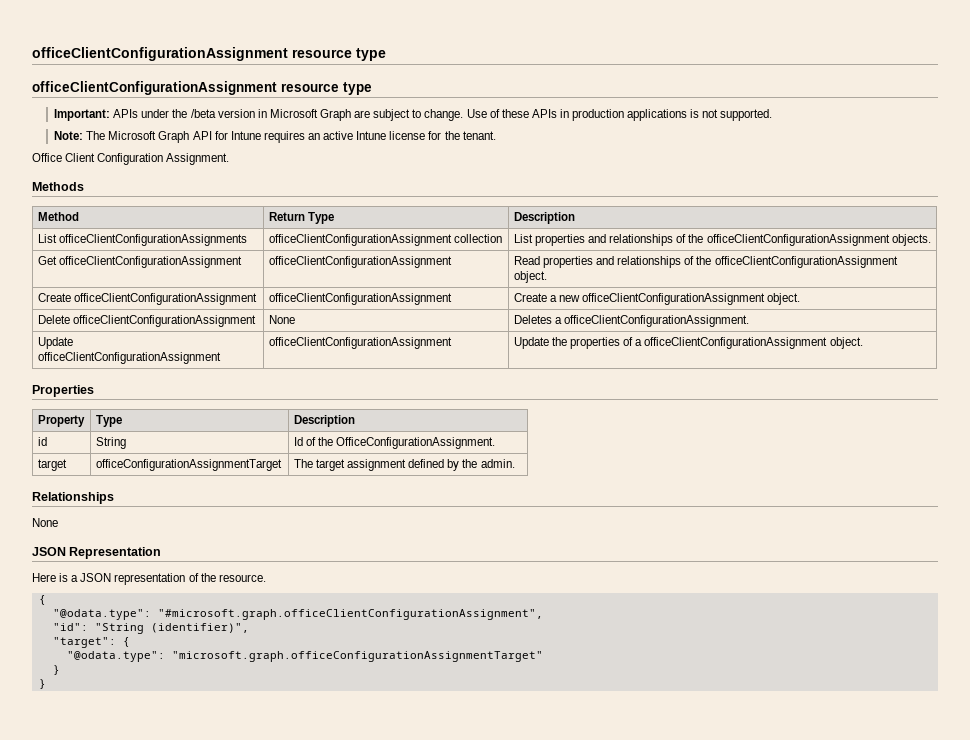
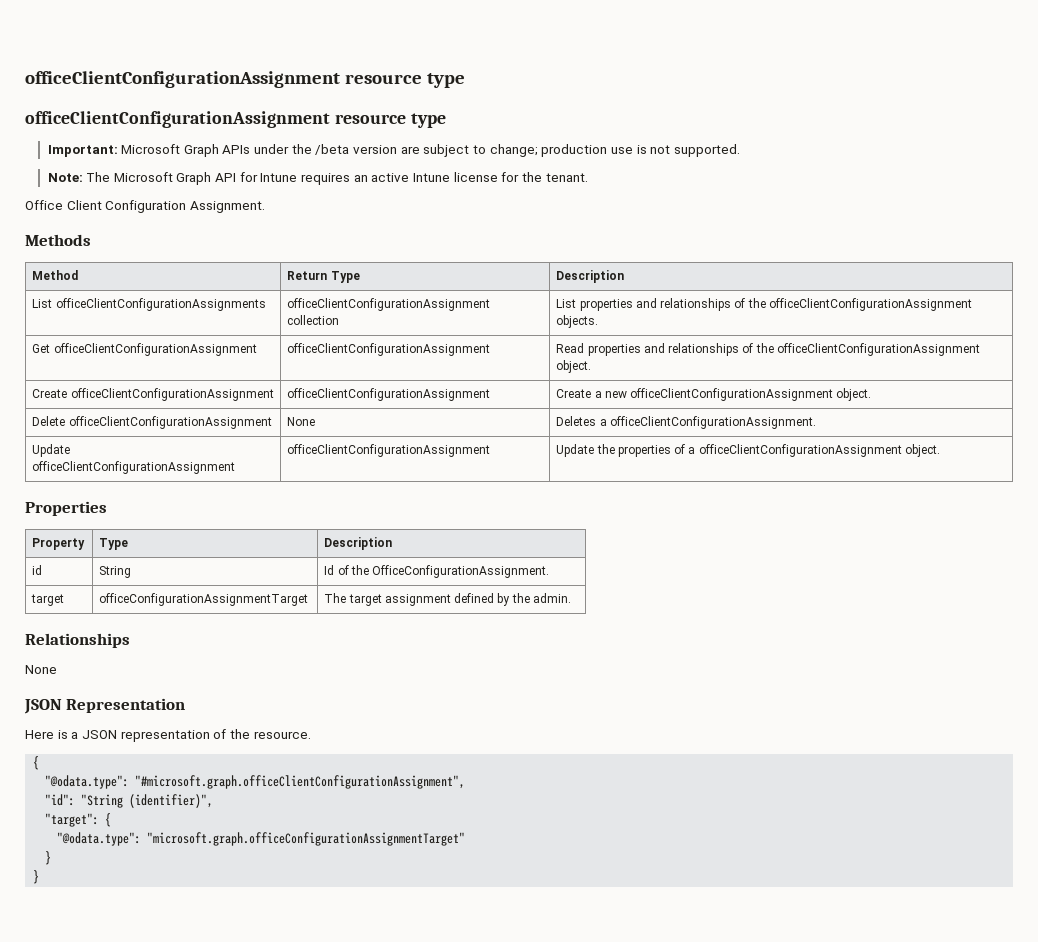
(111, 115) none -> [121,144,219,157] Microsoft Graph
[257,109,688,121] in Microsoft Graph are subject to change. Use of these APIs in production applications -> [400,144,633,157] are subject to change; production use

